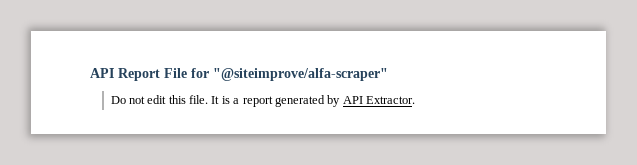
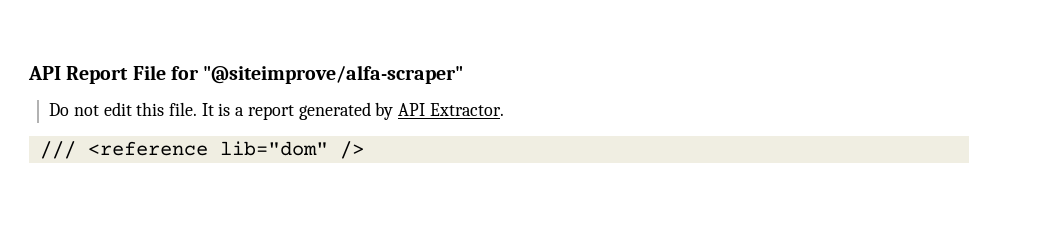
(416, 100) none -> [39,141,364,159] // /// <reference lib="dom" />

